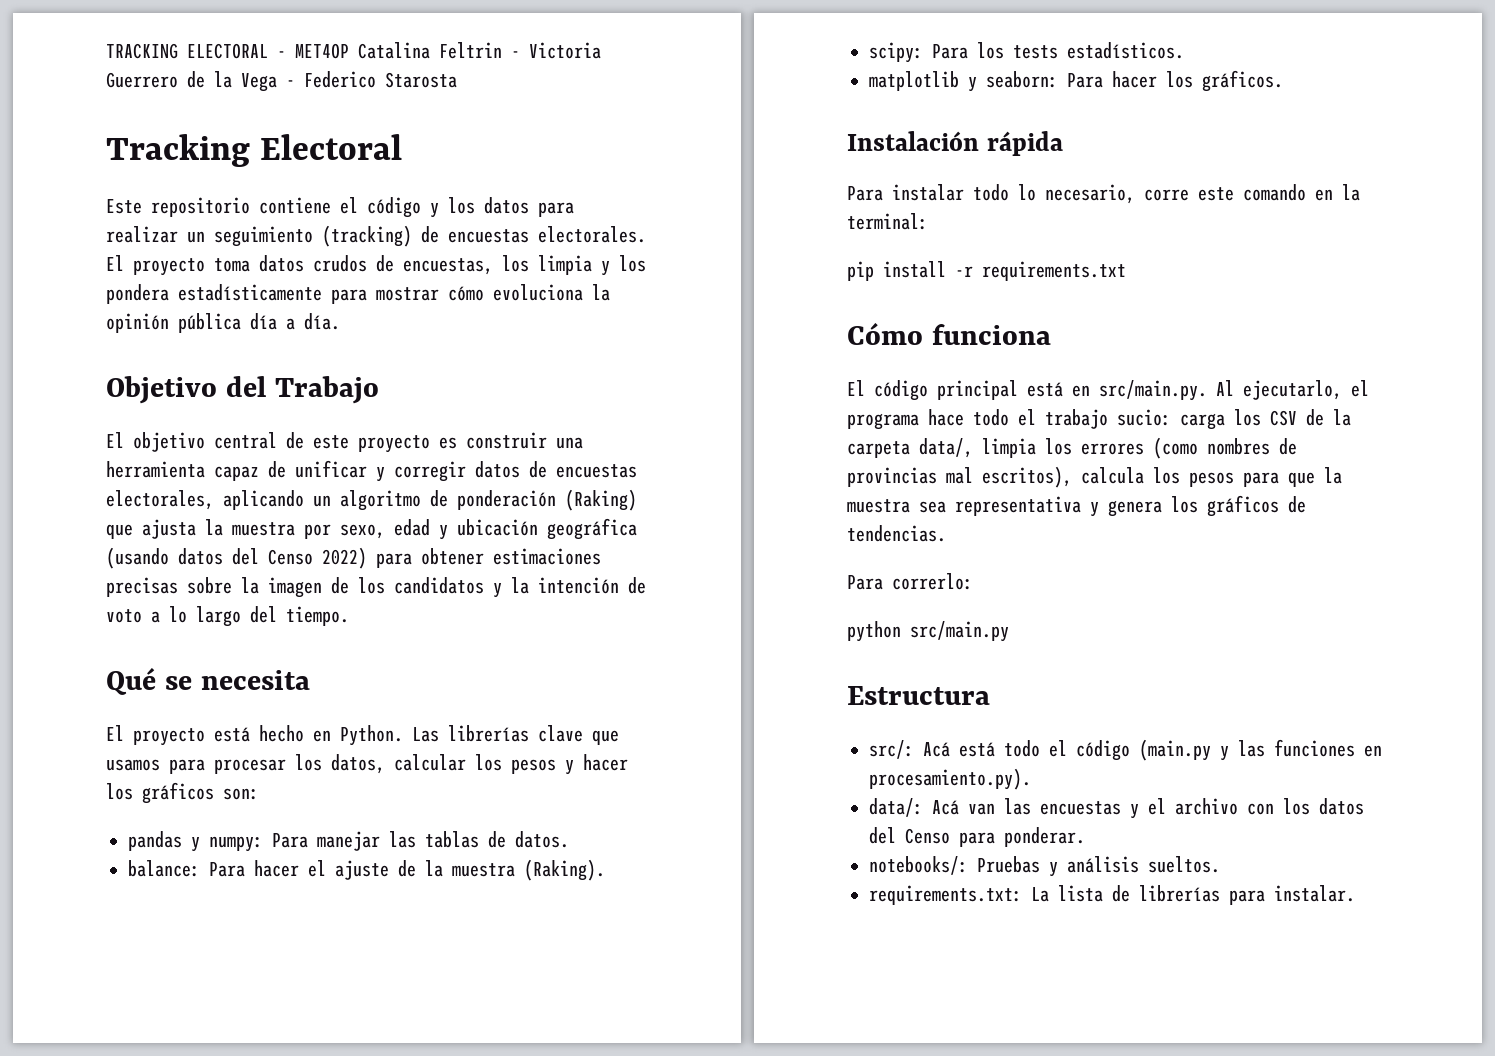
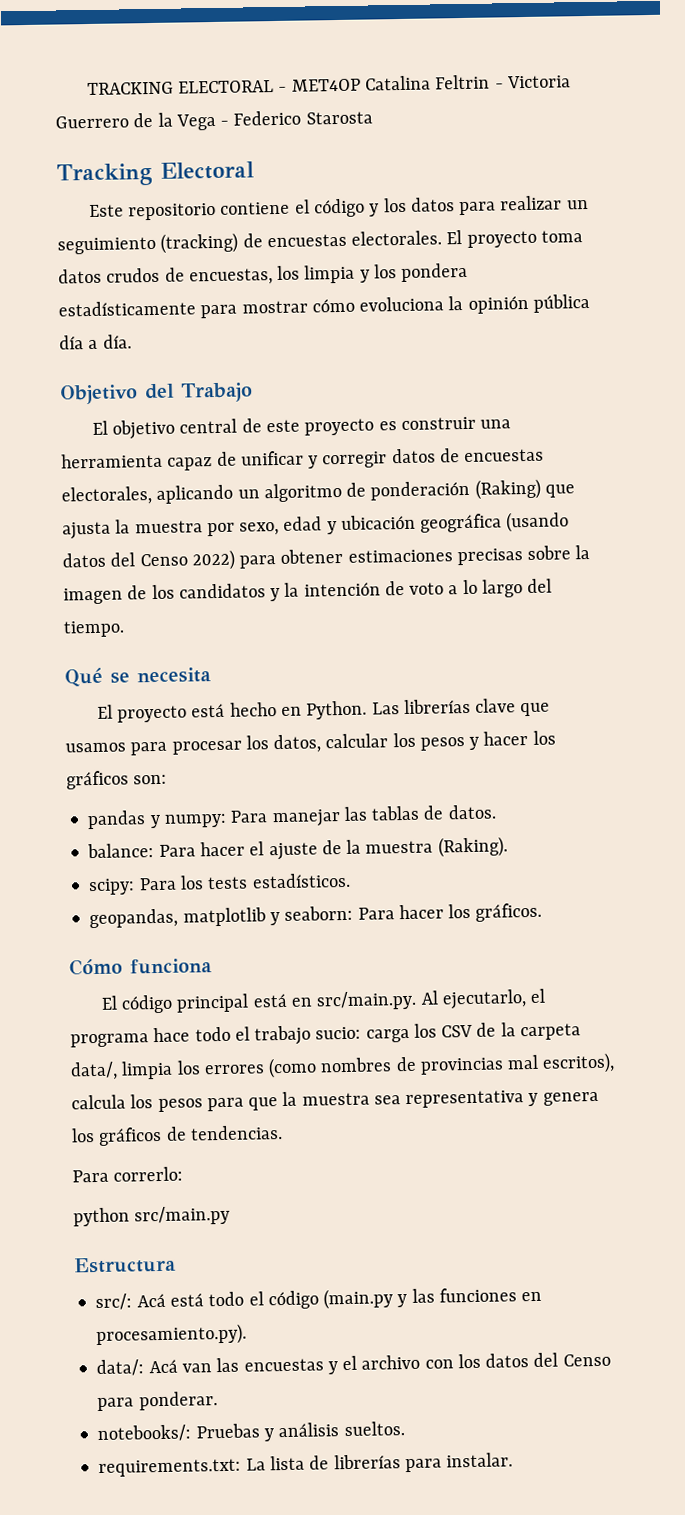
(1184, 50) none -> [89,908,179,929] geopandas,
[847,131,1063,156] [847,184,1360,204] [847,213,928,230] [847,261,1126,281] // Instalación rápida // Para instalar todo lo necesario, corre este comando en la terminal: // pip install -r requirements.txt -> (543, 912) none

